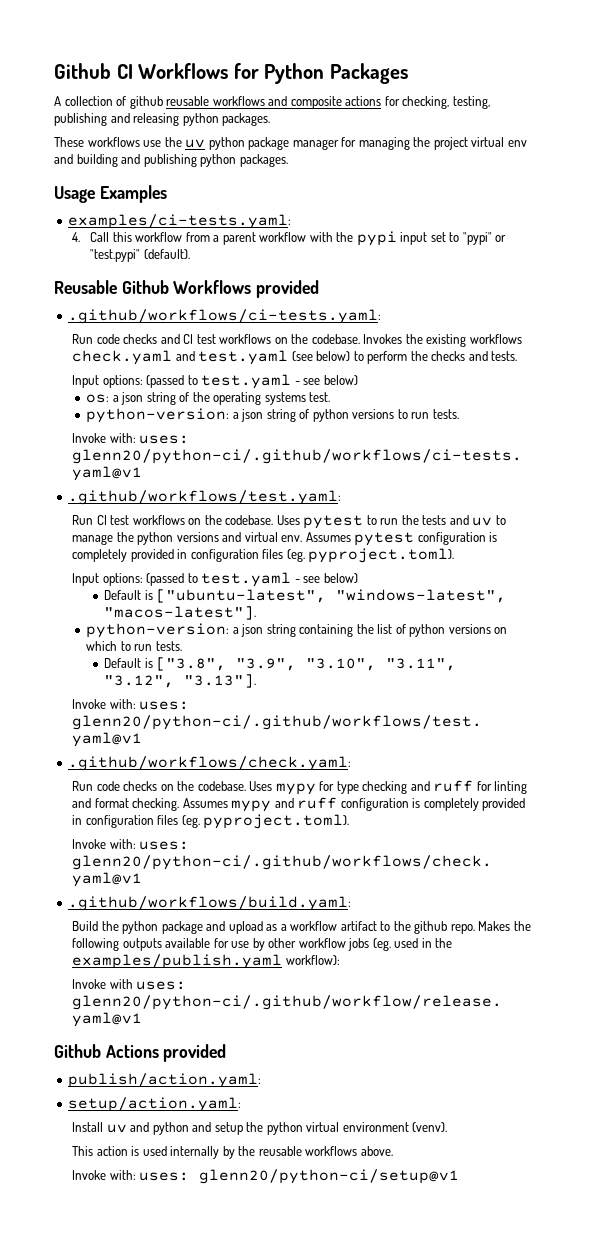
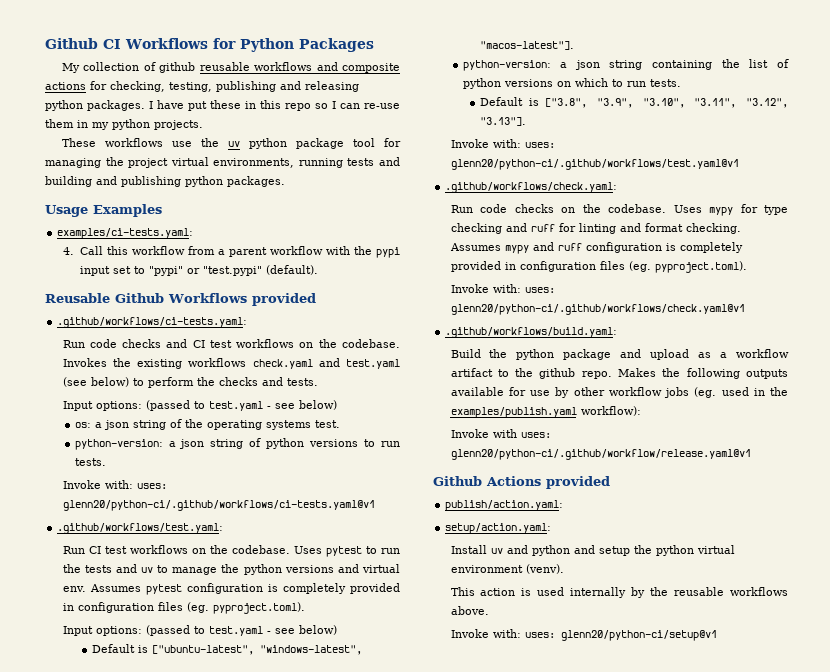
[54,96,61,106] A -> [62,63,81,73] My
(271, 119) none -> [149,100,400,111] [45,119,203,130] I have put these in this repo so I can re-use them in my python projects.
[292,139,339,150] manager -> [353,138,376,147] tool
[507,140,527,147] env -> [213,158,375,168] environments, running tests

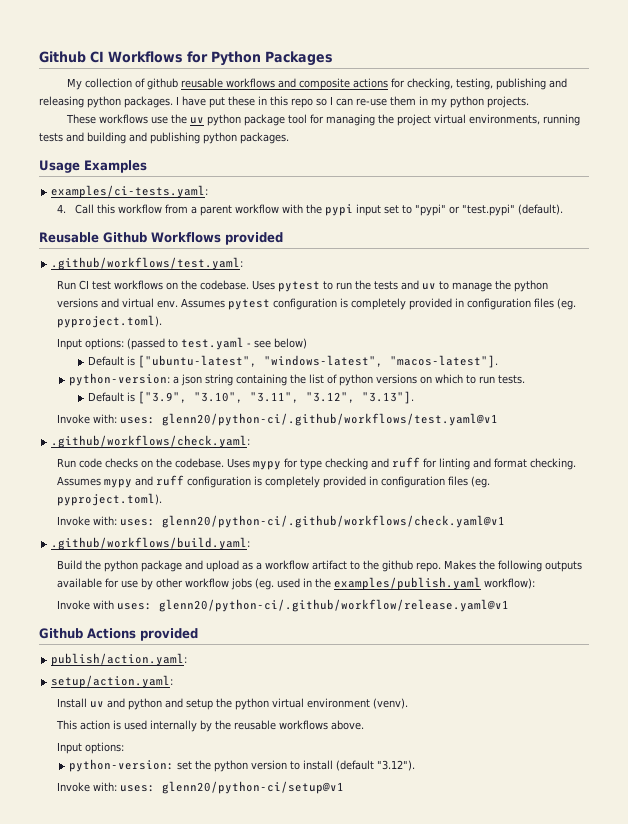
[57,317,248,328] [62,339,400,348] [62,358,400,369] [62,377,318,388] [62,400,337,411] [74,419,340,430] [74,438,401,450] [74,458,106,466] [62,480,167,489] [62,500,375,511] // .github/workflows/ci-tests.yaml: // Run code checks and CI test workflows on the codebase. Invokes the existing workflows check.yaml and test.yaml (see below) to perform the checks and tests. // Input options: (passed to test.yaml - see below) // os: a json string of the operating systems test. // python-version: a json string of python versions to run tests. // Invoke with: uses: glenn20/python-ci/.github/workflows/ci-tests.yaml@v1 -> (283, 238) none
[545,98,633,108] ["3.8", "3.9", -> [137,391,187,404] ["3.9",
(489, 610) none -> [57,742,125,754] [69,759,416,772] // Input options: // python-version: set the python version to install (default "3.12").

